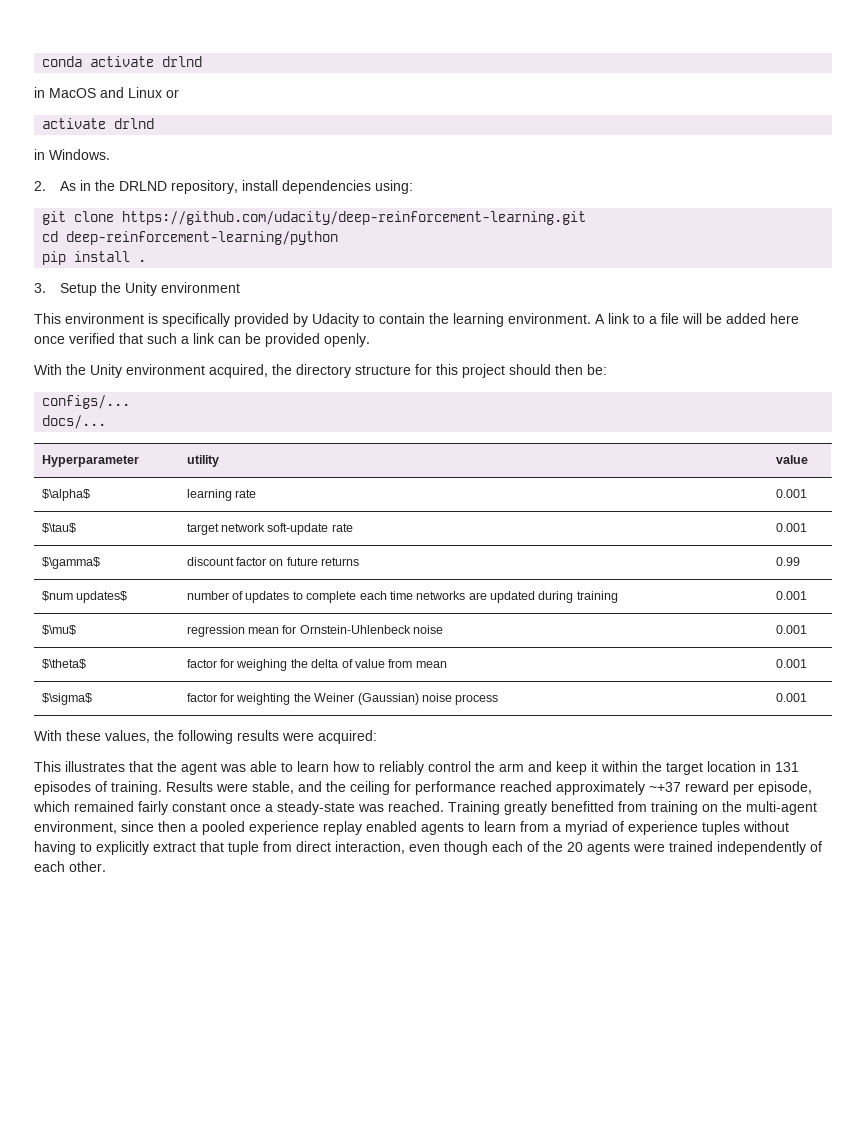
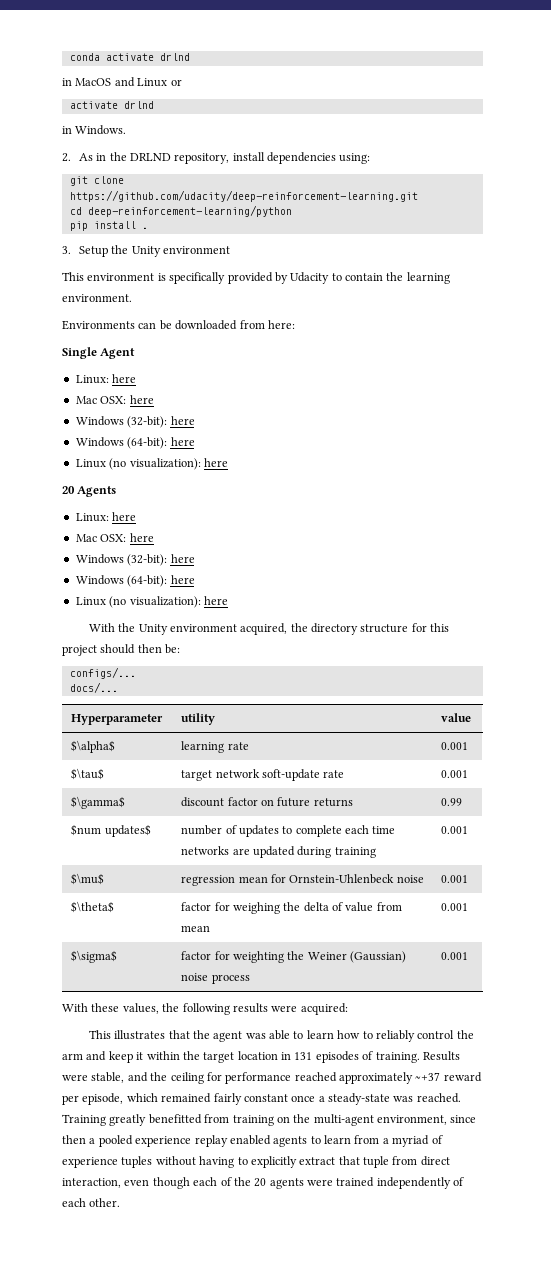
[595,313,799,324] [34,333,370,347] A link to a file will be added here once verified that such a link can be provided openly. -> [62,320,295,330] [62,347,136,359] [75,374,137,384] [75,395,154,404] [75,416,195,428] [75,437,195,449] [75,458,228,470] [62,486,117,497] [75,512,137,522] [75,533,154,542] [75,554,195,566] [75,575,195,587] [75,596,228,608] // Environments can be downloaded from here: // Single Agent // Linux: here // Mac OSX: here // Windows (32-bit): here // Windows (64-bit): here // Linux (no visualization): here // 20 Agents // Linux: here // Mac OSX: here // Windows (32-bit): here // Windows (64-bit): here // Linux (no visualization): here

